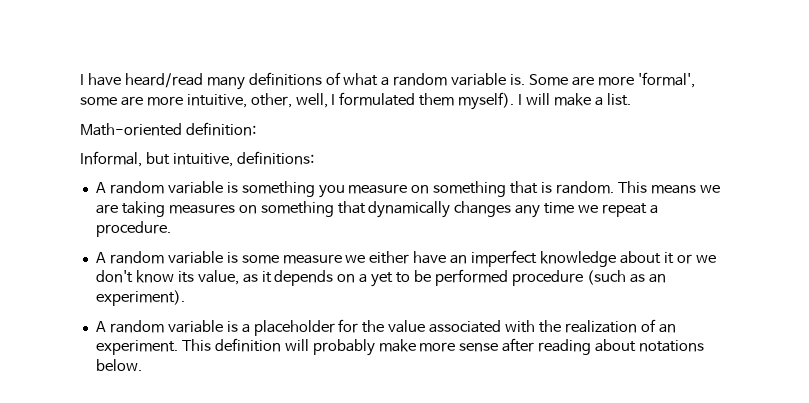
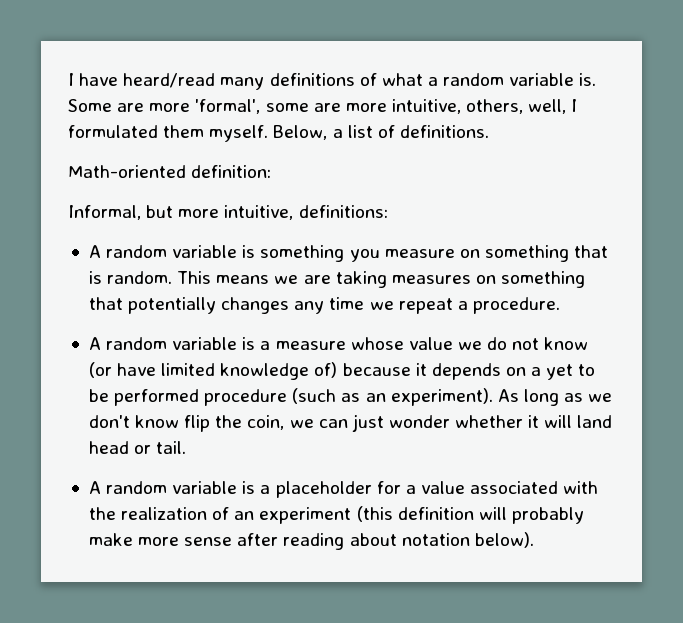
[250,93,292,108] other, -> [466,99,524,114] others,
[458,92,631,110] myself). I will make a list. -> [209,125,489,142] myself. Below, a list of definitions.
(170, 158) none -> [178,209,220,218] more
[368,201,451,218] dynamically -> [128,297,217,314] potentially
[241,250,716,267] [95,270,258,285] some measure we either have an imperfect knowledge about it or we don't know its value, as -> [260,337,589,350] [88,362,411,380] a measure whose value we do not know (or have limited knowledge of) because
(185, 298) none -> [497,389,613,406] [88,414,613,432] [88,441,187,454] As long as we don't know flip the coin, we can just wonder whether it will land head or tail.
[362,320,385,333] the -> [405,485,416,494] a
[95,339,211,355] experiment. This -> [259,506,393,524] experiment (this
[639,340,705,352] [95,359,142,371] notations below. -> [401,532,534,548] notation below).

